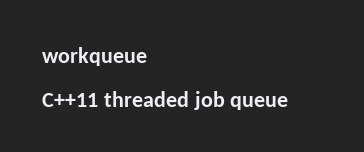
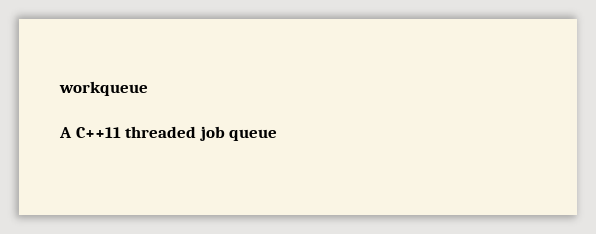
(147, 56) none -> [59,127,72,138] A

